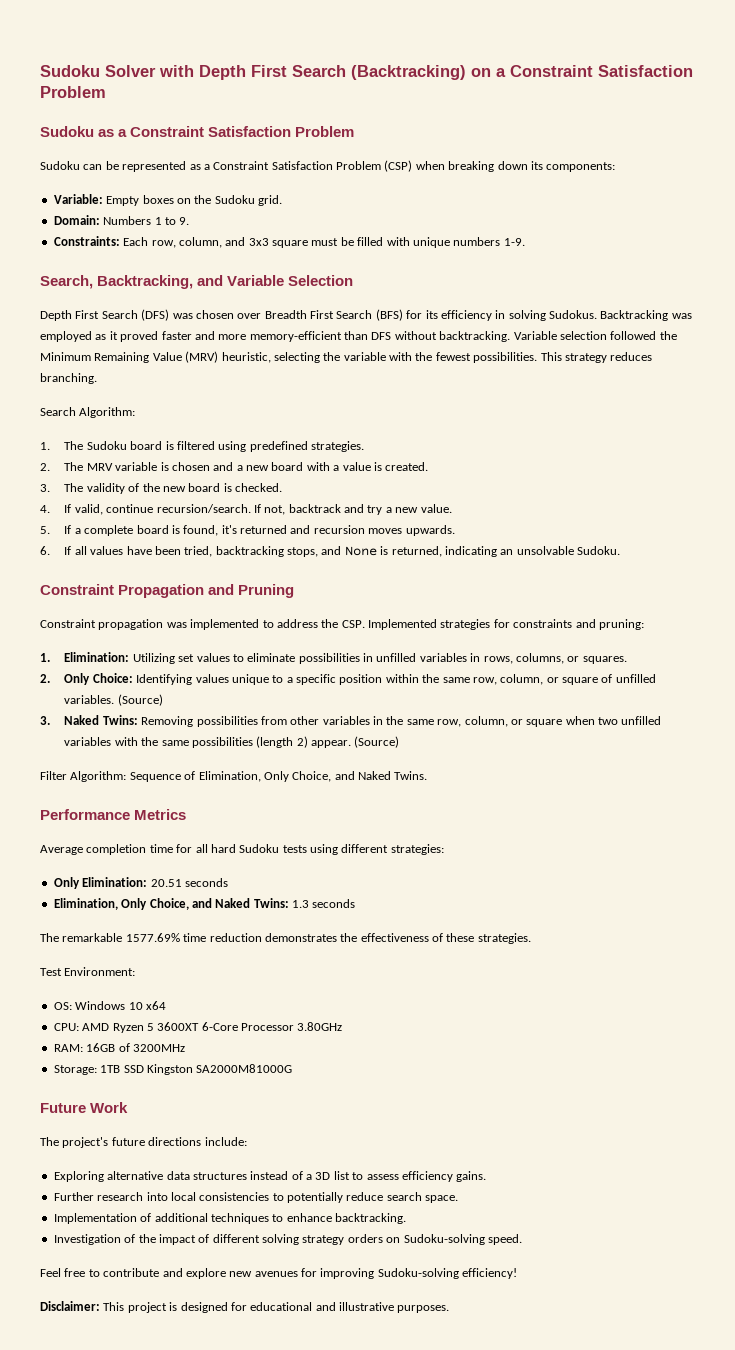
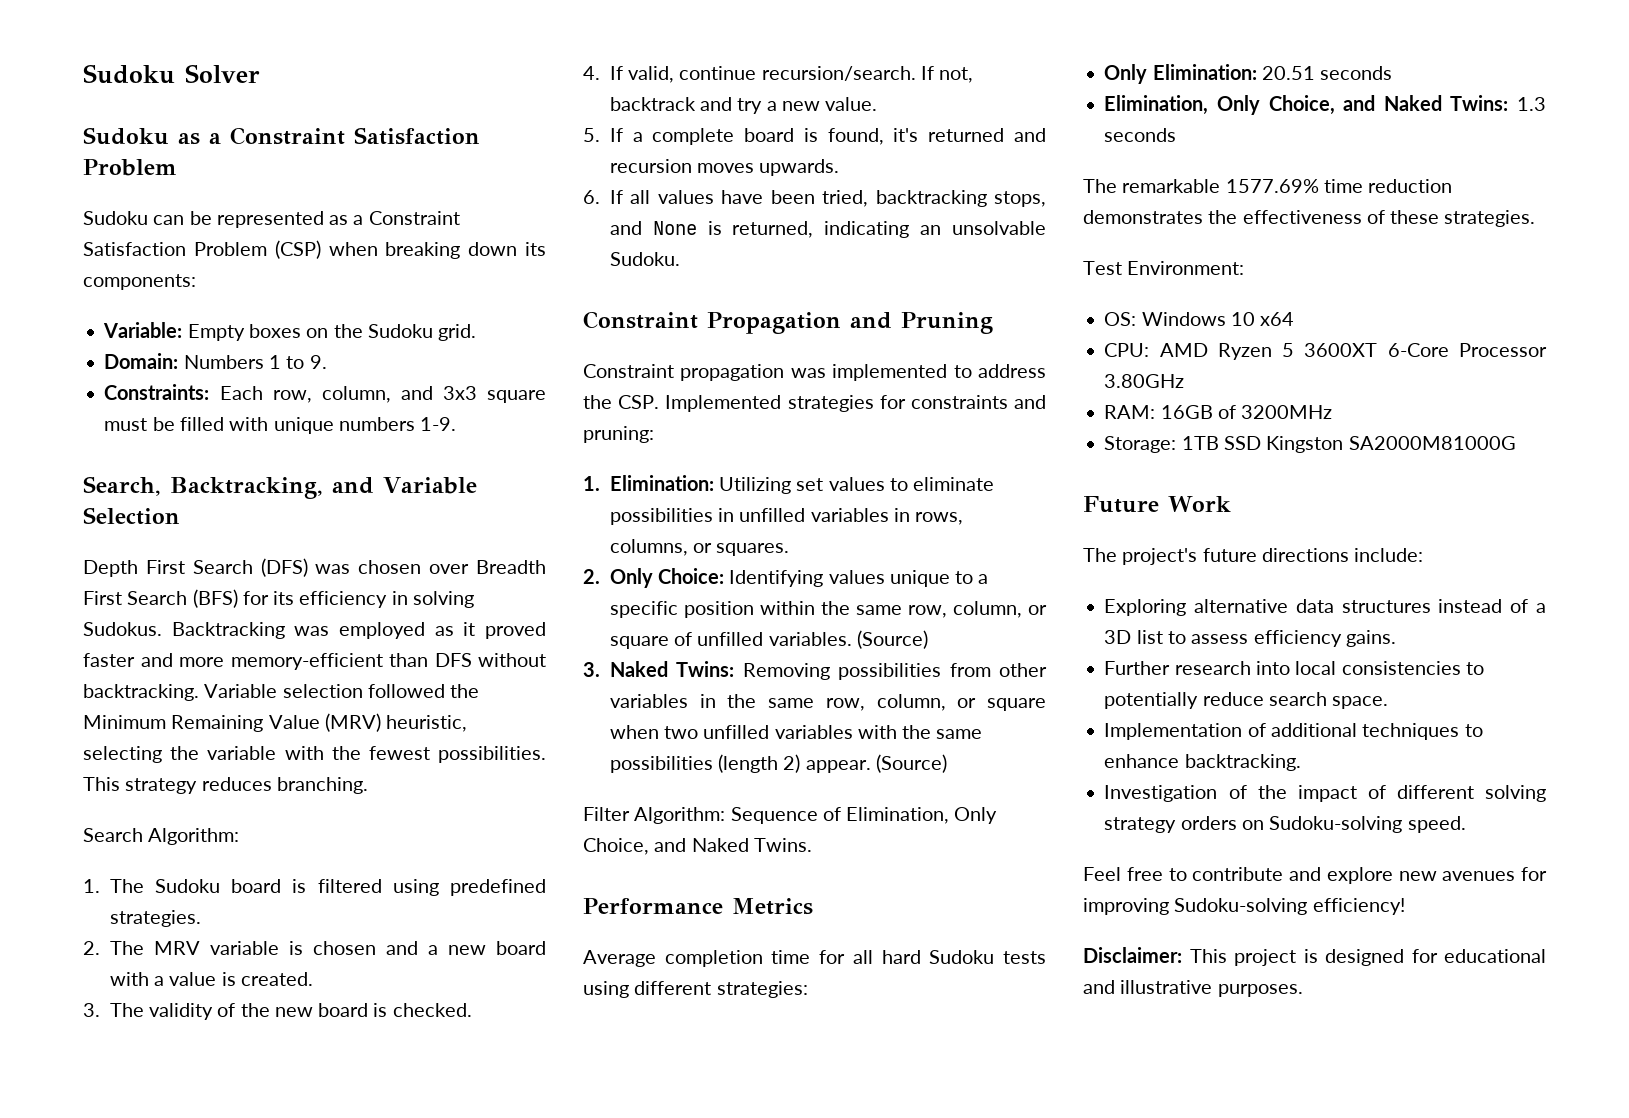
[159,65,693,80] [40,86,106,98] with Depth First Search (Backtracking) on a Constraint Satisfaction Problem -> (260, 73) none

